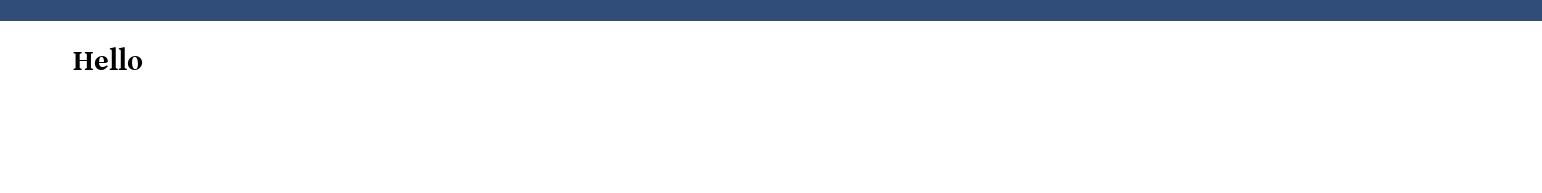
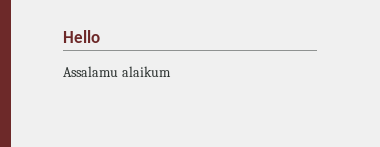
(143, 58) none -> [63,66,171,77] // Assalamu alaikum

